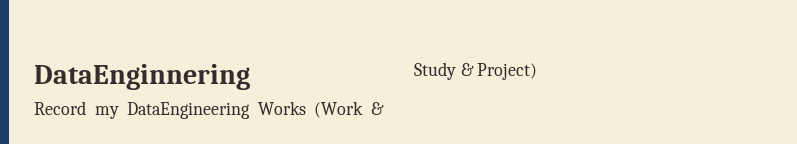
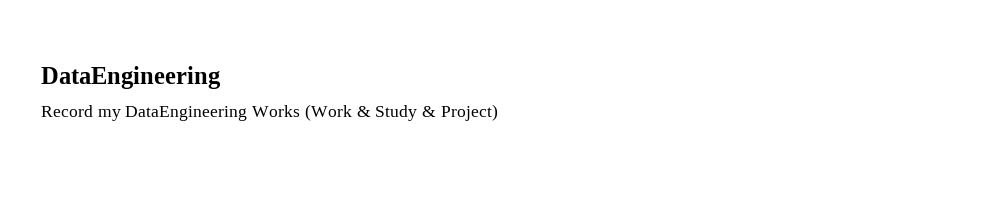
[34,64,250,90] DataEnginnering -> [41,66,221,89] DataEngineering

